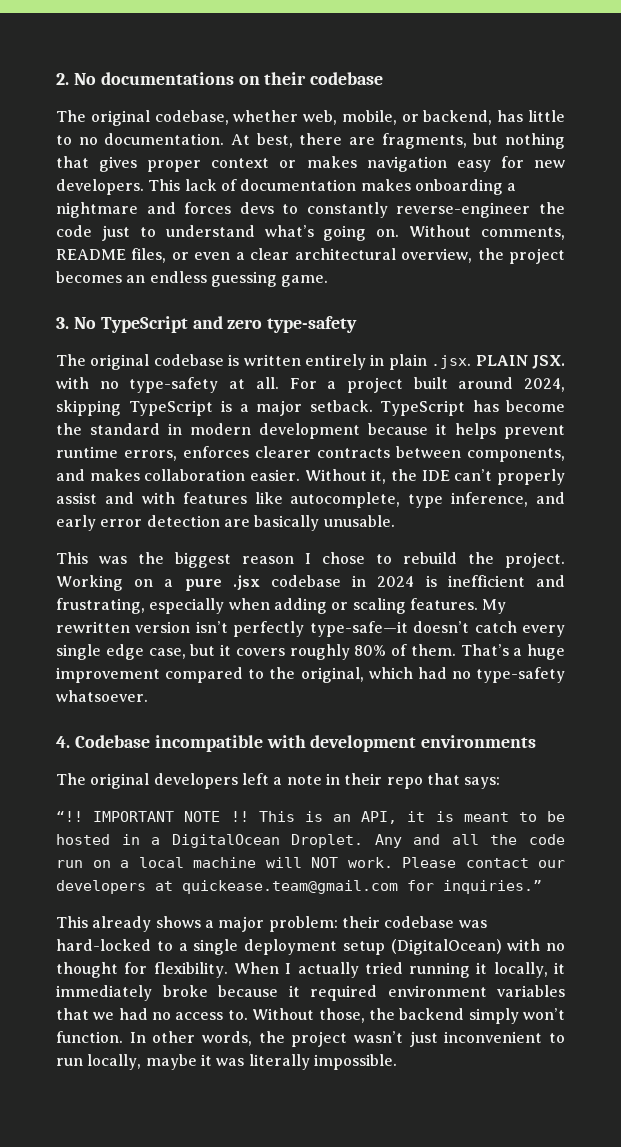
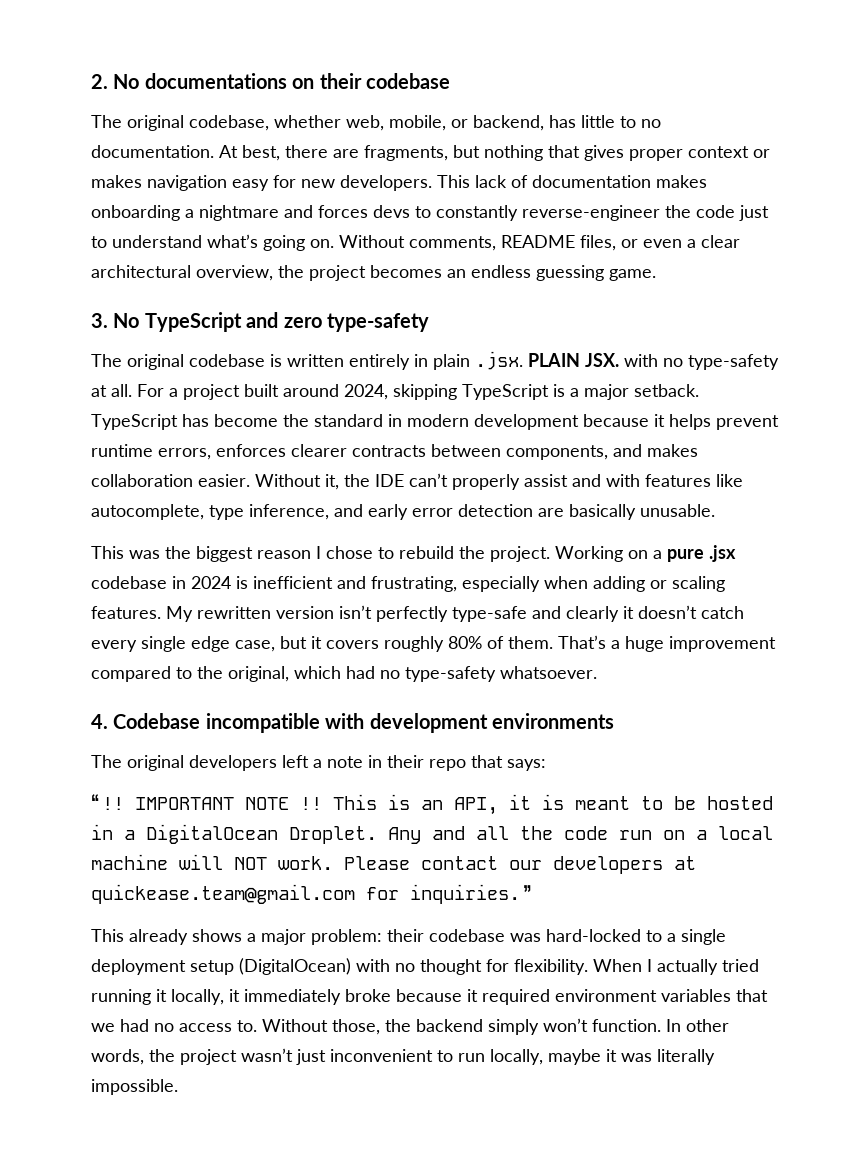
[309,621,408,637] type-safe—it -> [452,606,634,622] type-safe and clearly it

